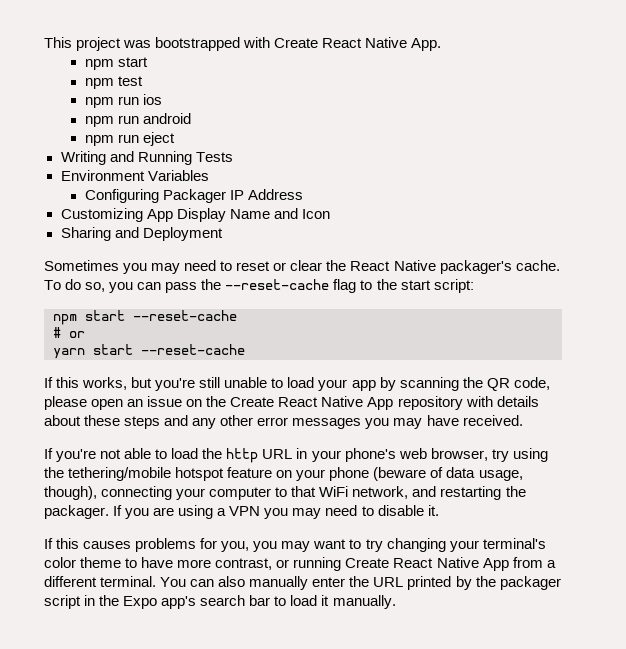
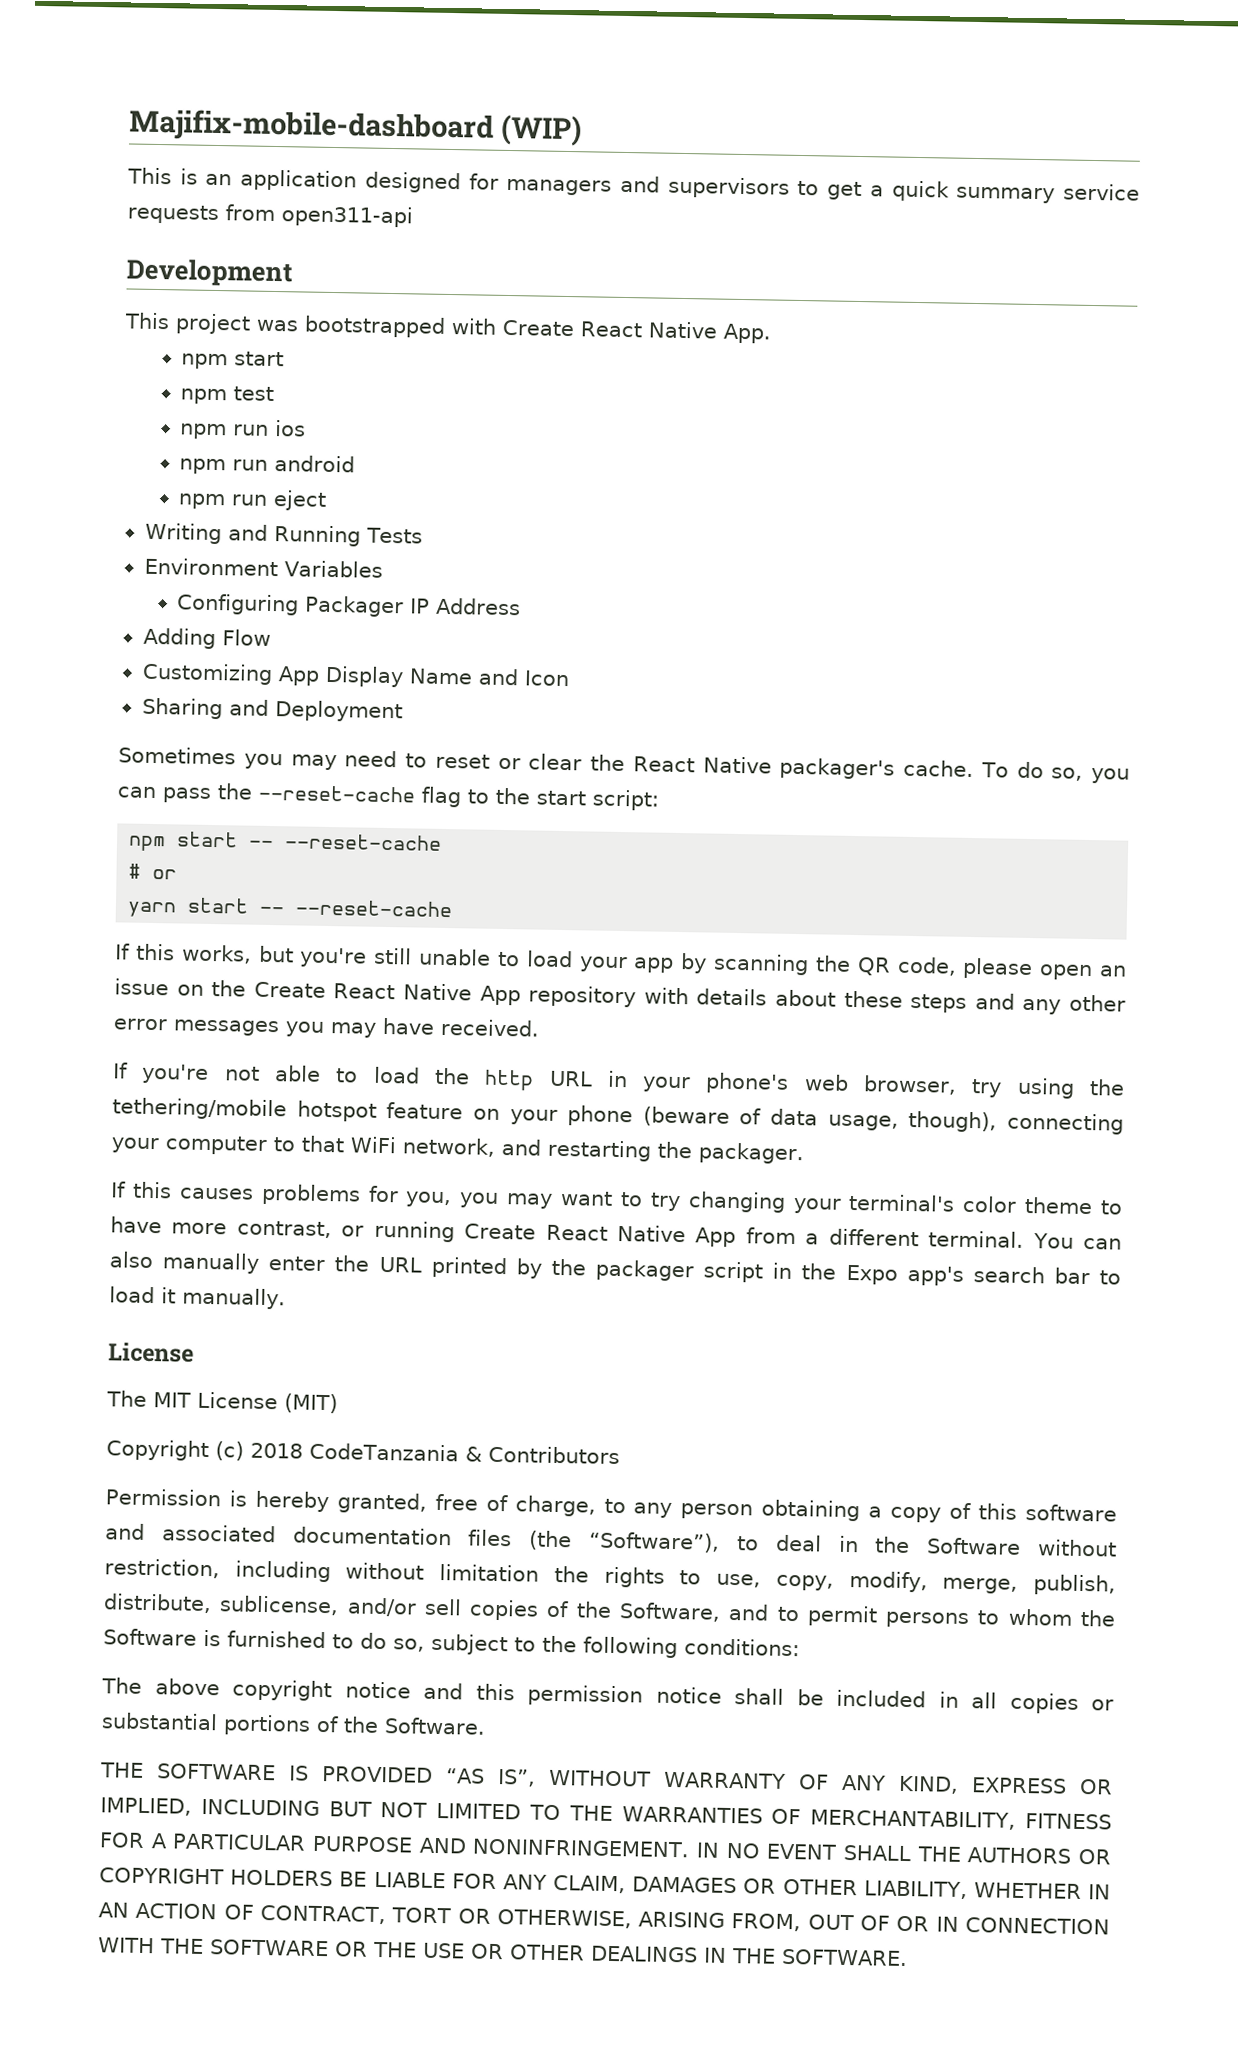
(44, 42) none -> [129,108,582,147] [127,167,1140,204] [127,204,413,228] [126,258,293,288] Majifix-mobile-dashboard (WIP) // This is an application designed for managers and supervisors to get a quick summary service requests from open311-api // Development //
(304, 194) none -> [142,627,271,650] // Adding Flow
(125, 315) none -> [248,840,275,849] --
(133, 349) none -> [259,906,285,915] --
[113,505,439,519] If you are using a VPN you may need to disable it. -> (804, 1153) none
(396, 602) none -> [108,1342,194,1363] [106,1390,338,1414] [106,1439,620,1465] [105,1488,1118,1523] [105,1523,1118,1557] [104,1558,1117,1596] [103,1593,1117,1629] [103,1628,800,1659] [101,1677,1114,1714] [101,1712,486,1736] [100,1762,1113,1795] [100,1797,1112,1830] [99,1832,1111,1865] [99,1867,1111,1900] [98,1902,1111,1935] [98,1937,908,1967] // License // The MIT License (MIT) // Copyright (c) 2018 CodeTanzania & Contributors // Permission is hereby granted, free of charge, to any person obtaining a copy of this software and associated documentation files (the “Software”), to deal in the Software without restriction, including without limitation the rights to use, copy, modify, merge, publish, distribute, sublicense, and/or sell copies of the Software, and to permit persons to whom the Software is furnished to do so, subject to the following conditions: // The above copyright notice and this permission notice shall be included in all copies or substantial portions of the Software. // THE SOFTWARE IS PROVIDED “AS IS”, WITHOUT WARRANTY OF ANY KIND, EXPRESS OR IMPLIED, INCLUDING BUT NOT LIMITED TO THE WARRANTIES OF MERCHANTABILITY, FITNESS FOR A PARTICULAR PURPOSE AND NONINFRINGEMENT. IN NO EVENT SHALL THE AUTHORS OR COPYRIGHT HOLDERS BE LIABLE FOR ANY CLAIM, DAMAGES OR OTHER LIABILITY, WHETHER IN AN ACTION OF CONTRACT, TORT OR OTHERWISE, ARISING FROM, OUT OF OR IN CONNECTION WITH THE SOFTWARE OR THE USE OR OTHER DEALINGS IN THE SOFTWARE.

